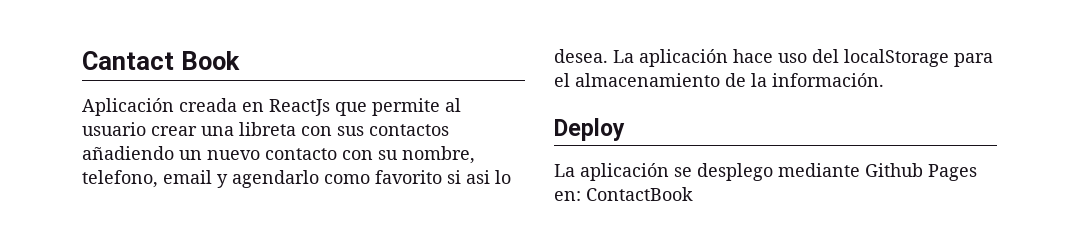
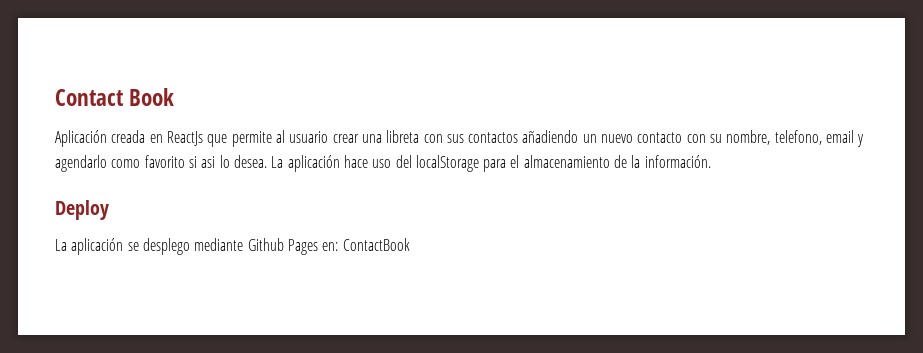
[82,51,174,70] Cantact -> [55,89,123,106] Contact

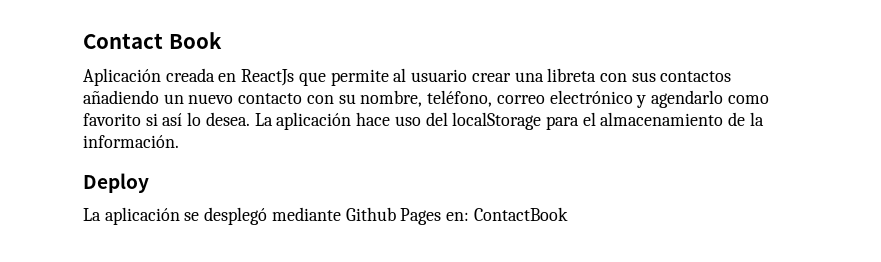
[774,130,855,145] telefono, email -> [427,90,633,107] teléfono, correo electrónico
[201,156,216,168] asi -> [162,113,183,126] así
[142,238,190,255] desplego -> [204,207,268,225] desplegó

